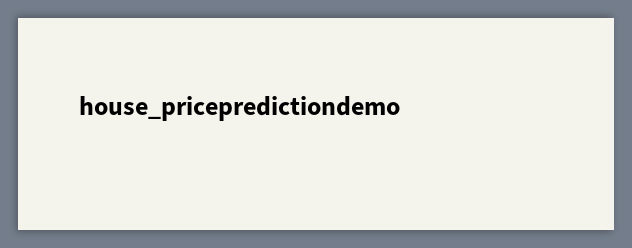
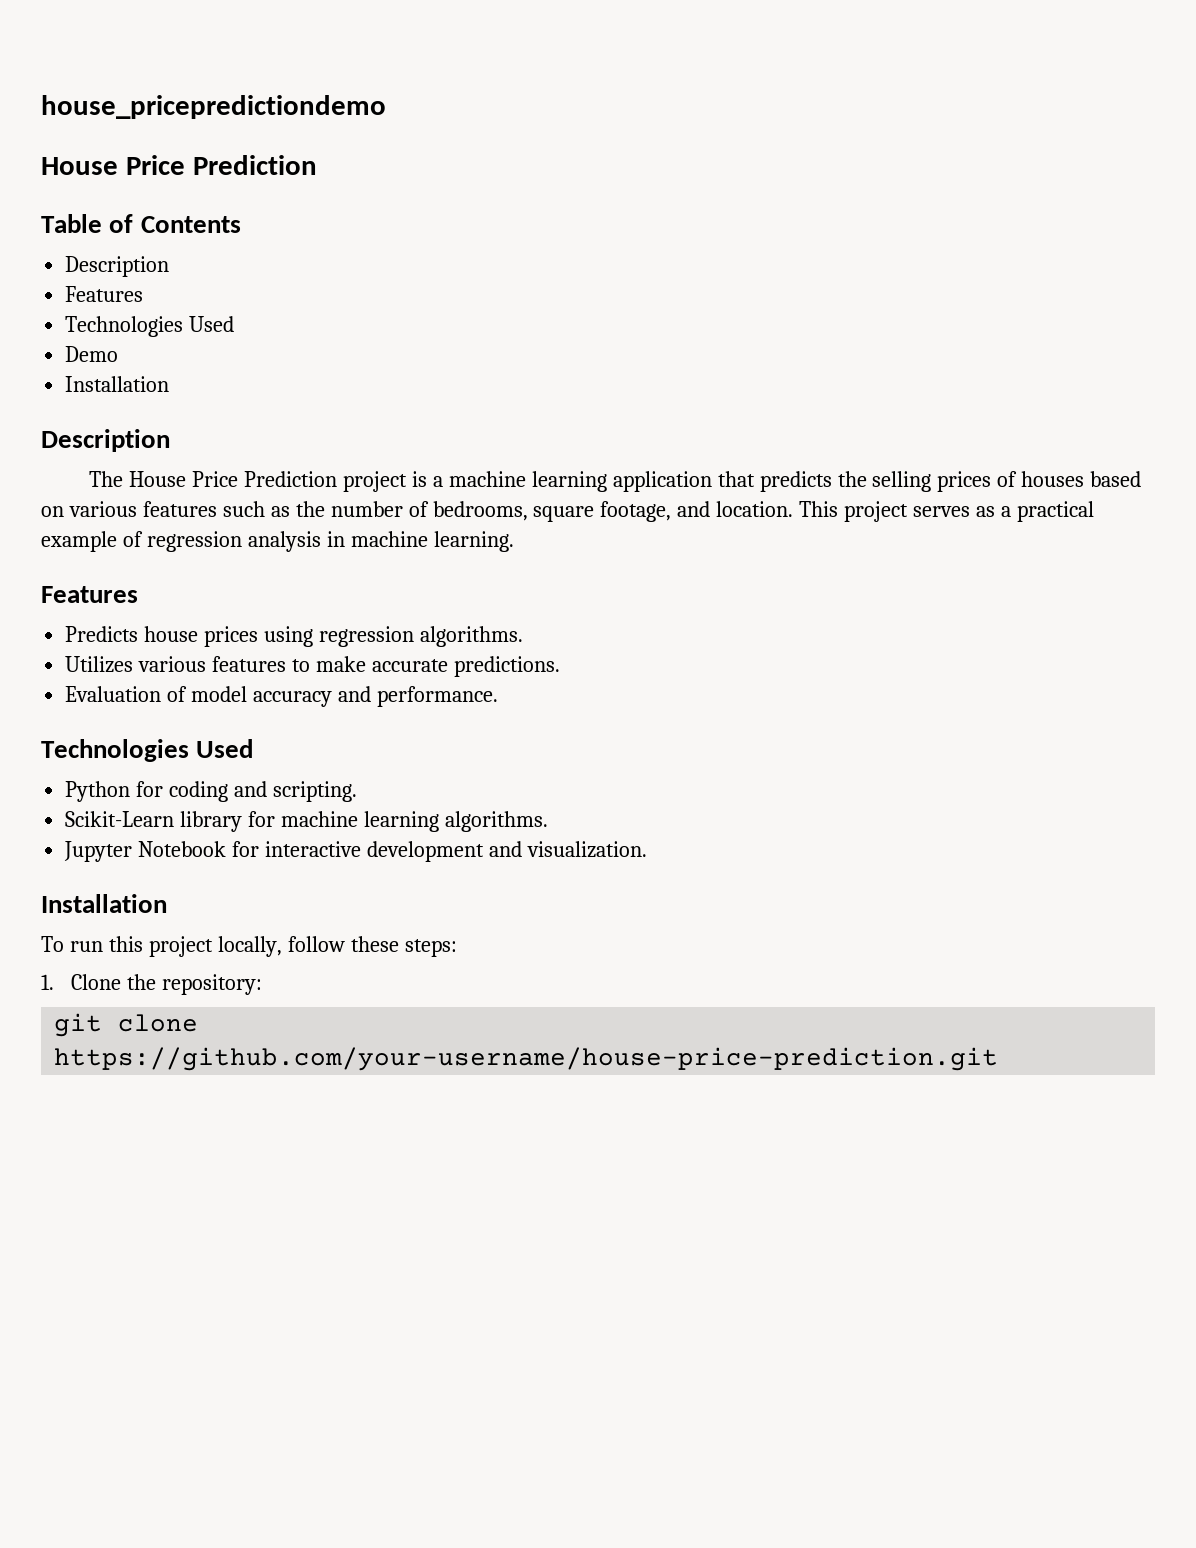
(400, 108) none -> [41,155,317,175] [41,214,241,233] [65,256,170,277] [65,286,144,302] [65,316,235,337] [65,346,119,362] [65,376,170,392] [41,429,170,452] [89,471,1142,492] [41,501,1094,522] [41,531,514,552] [41,586,138,603] [65,626,523,647] [65,656,560,677] [65,686,498,707] [41,739,254,762] [65,781,357,802] [65,811,548,832] [64,841,647,862] [41,894,167,913] [41,936,457,957] [41,974,262,995] [54,1013,199,1037] [54,1047,999,1071] // House Price Prediction // Table of Contents // Description // Features // Technologies Used // Demo // Installation // Description // The House Price Prediction project is a machine learning application that predicts the selling prices of houses based on various features such as the number of bedrooms, square footage, and location. This project serves as a practical example of regression analysis in machine learning. // Features // Predicts house prices using regression algorithms. // Utilizes various features to make accurate predictions. // Evaluation of model accuracy and performance. // Technologies Used // Python for coding and scripting. // Scikit-Learn library for machine learning algorithms. // Jupyter Notebook for interactive development and visualization. // Installation // To run this project locally, follow these steps: // 1. Clone the repository: // git clone https://github.com/your-username/house-price-prediction.git

